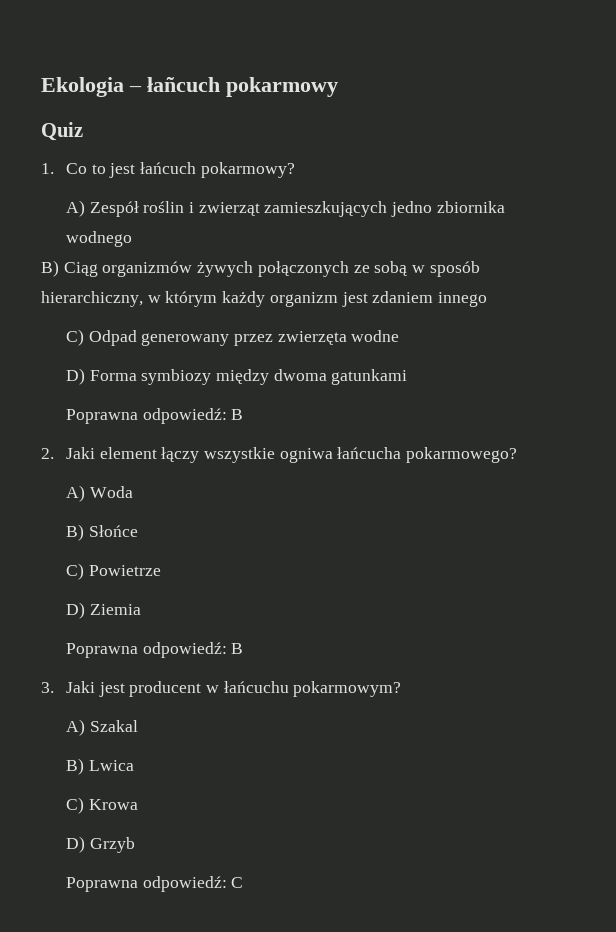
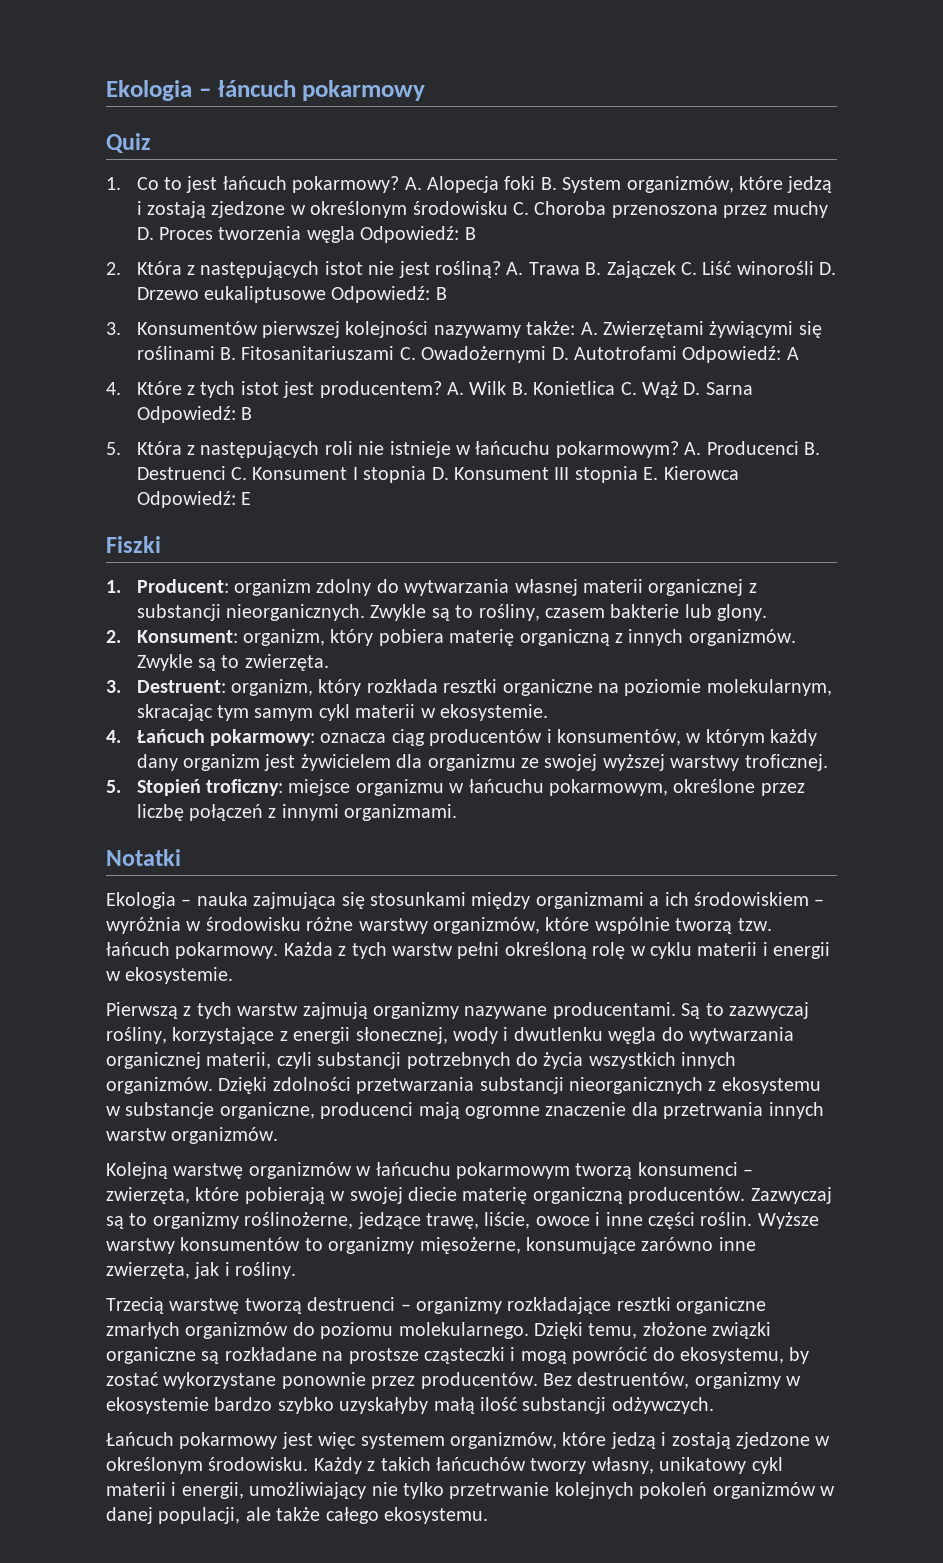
[41,77,220,97] Ekologia – łañcuch -> [106,80,296,101] Ekologia – łáncuch
[65,200,505,217] [65,231,132,247] [41,260,480,277] [41,291,143,307] // A) Zespół roślin i zwierząt zamieszkujących jedno zbiornika wodnego // B) Ciąg organizmów żywych połączonych ze sobą w sposób hierarchiczny, -> [404,176,833,193] [136,201,828,218] [136,226,476,243] [106,261,837,278] [136,286,447,303] [106,321,822,338] [136,346,799,363] [106,381,753,398] [136,406,253,423] [106,441,821,458] [136,466,739,483] [136,491,252,508] [106,536,161,553] [106,579,757,596] [136,604,768,621] [106,629,796,646] [136,654,329,671] [106,679,832,696] [136,704,549,721] [106,729,682,746] A. Alopecja foki B. System organizmów, które jedzą i zostają zjedzone w określonym środowisku C. Choroba przenoszona przez muchy D. Proces tworzenia węgla Odpowiedź: B // 2. Która z następujących istot nie jest rośliną? A. Trawa B. Zajączek C. Liść winorośli D. Drzewo eukaliptusowe Odpowiedź: B // 3. Konsumentów pierwszej kolejności nazywamy także: A. Zwierzętami żywiącymi się roślinami B. Fitosanitariuszami C. Owadożernymi D. Autotrofami Odpowiedź: A // 4. Które z tych istot jest producentem? A. Wilk B. Konietlica C. Wąż D. Sarna Odpowiedź: B // 5. Która z następujących roli nie istnieje w łańcuchu pokarmowym? A. Producenci B. Destruenci C. Konsument I stopnia D. Konsument III stopnia E. Kierowca Odpowiedź: E // Fiszki // 1. Producent: organizm zdolny do wytwarzania własnej materii organicznej z substancji nieorganicznych. Zwykle są to rośliny, czasem bakterie lub glony. // 2. Konsument: organizm, który pobiera materię organiczną z innych organizmów. Zwykle są to zwierzęta. // 3. Destruent: organizm, który rozkłada resztki organiczne na poziomie molekularnym, skracając tym samym cykl materii w ekosystemie. // 4. Łańcuch pokarmowy: oznacza ciąg producentów i konsumentów,
(266, 299) none -> [136,754,178,771] dany
[372,291,488,307] [65,329,400,346] [65,368,408,385] [65,408,244,424] [41,447,518,463] [65,485,133,502] [65,524,138,541] [65,563,161,580] [65,602,141,619] [65,642,244,658] [41,681,402,697] [65,719,138,736] [65,758,134,775] [65,797,138,814] [65,836,135,853] [65,876,244,892] zdaniem innego // C) Odpad generowany przez zwierzęta wodne // D) Forma symbiozy między dwoma gatunkami // Poprawna odpowiedź: B // 2. Jaki element łączy wszystkie ogniwa łańcucha pokarmowego? // A) Woda // B) Słońce // C) Powietrze // D) Ziemia // Poprawna odpowiedź: B // 3. Jaki jest producent w łańcuchu pokarmowym? // A) Szakal // B) Lwica // C) Krowa // D) Grzyb // Poprawna odpowiedź: C -> [300,754,828,771] [106,779,805,796] [136,804,458,821] [106,849,181,866] [106,892,825,909] [106,917,772,934] [106,942,831,959] [106,967,234,984] [106,1002,809,1019] [106,1027,794,1044] [106,1052,737,1069] [106,1077,821,1094] [106,1102,824,1119] [106,1127,279,1144] [106,1162,754,1179] [106,1187,832,1204] [106,1212,819,1229] [106,1237,756,1254] [106,1262,297,1279] [106,1297,767,1314] [106,1322,772,1339] [106,1347,810,1364] [106,1372,802,1389] [106,1397,714,1414] [106,1432,831,1449] [106,1457,783,1474] [106,1482,835,1499] [106,1507,488,1524] żywicielem dla organizmu ze swojej wyższej warstwy troficznej. // 5. Stopień troficzny: miejsce organizmu w łańcuchu pokarmowym, określone przez liczbę połączeń z innymi organizmami. // Notatki // Ekologia – nauka zajmująca się stosunkami między organizmami a ich środowiskiem – wyróżnia w środowisku różne warstwy organizmów, które wspólnie tworzą tzw. łańcuch pokarmowy. Każda z tych warstw pełni określoną rolę w cyklu materii i energii w ekosystemie. // Pierwszą z tych warstw zajmują organizmy nazywane producentami. Są to zazwyczaj rośliny, korzystające z energii słonecznej, wody i dwutlenku węgla do wytwarzania organicznej materii, czyli substancji potrzebnych do życia wszystkich innych organizmów. Dzięki zdolności przetwarzania substancji nieorganicznych z ekosystemu w substancje organiczne, producenci mają ogromne znaczenie dla przetrwania innych warstw organizmów. // Kolejną warstwę organizmów w łańcuchu pokarmowym tworzą konsumenci – zwierzęta, które pobierają w swojej diecie materię organiczną producentów. Zazwyczaj są to organizmy roślinożerne, jedzące trawę, liście, owoce i inne części roślin. Wyższe warstwy konsumentów to organizmy mięsożerne, konsumujące zarówno inne zwierzęta, jak i rośliny. // Trzecią warstwę tworzą destruenci – organizmy rozkładające resztki organiczne zmarłych organizmów do poziomu molekularnego. Dzięki temu, złożone związki organiczne są rozkładane na prostsze cząsteczki i mogą powrócić do ekosystemu, by zostać wykorzystane ponownie przez producentów. Bez destruentów, organizmy w ekosystemie bardzo szybko uzyskałyby małą ilość substancji odżywczych. // Łańcuch pokarmowy jest więc systemem organizmów, które jedzą i zostają zjedzone w określonym środowisku. Każdy z takich łańcuchów tworzy własny, unikatowy cykl materii i energii, umożliwiający nie tylko przetrwanie kolejnych pokoleń organizmów w danej populacji, ale także całego ekosystemu.

